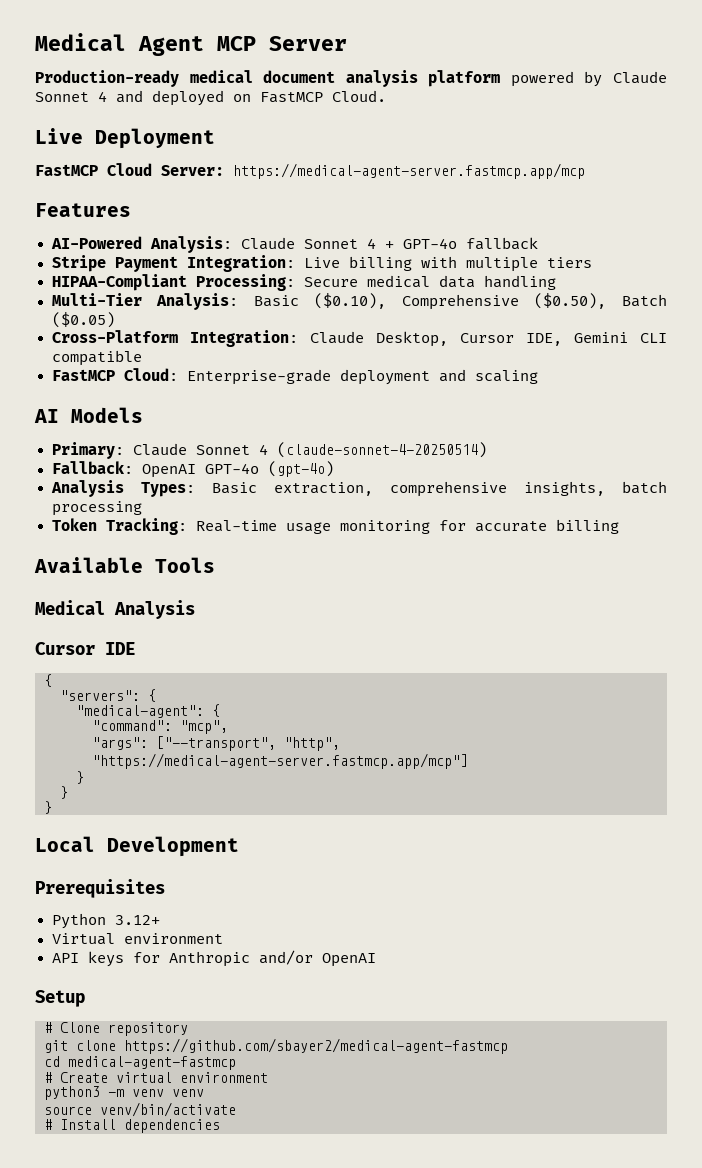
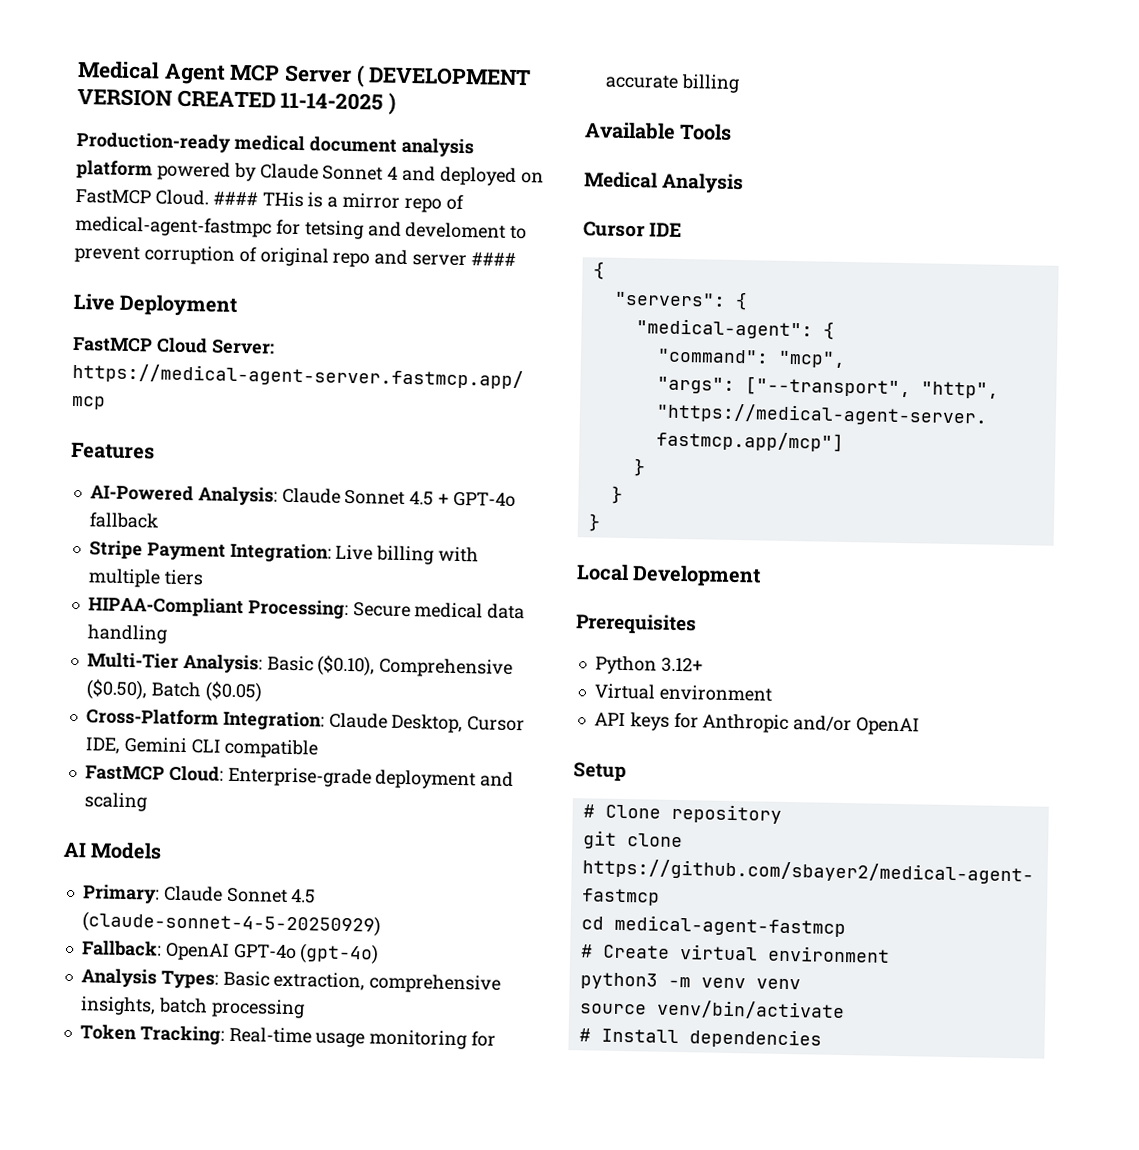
(347, 43) none -> [355,65,532,88] [77,87,397,115] ( DEVELOPMENT VERSION CREATED 11-14-2025 )
(386, 96) none -> [212,191,464,213] [75,215,528,240] [74,245,517,268] #### THis is a mirror repo of medical-agent-fastmpc for tetsing and develoment to prevent corruption of original repo and server ####
[366,238,376,249] 4 -> [409,491,435,506] 4.5
[258,442,487,458] 4 (claude-sonnet-4-20250514) -> [291,889,317,904] [81,911,381,937] 4.5 (claude-sonnet-4-5-20250929)

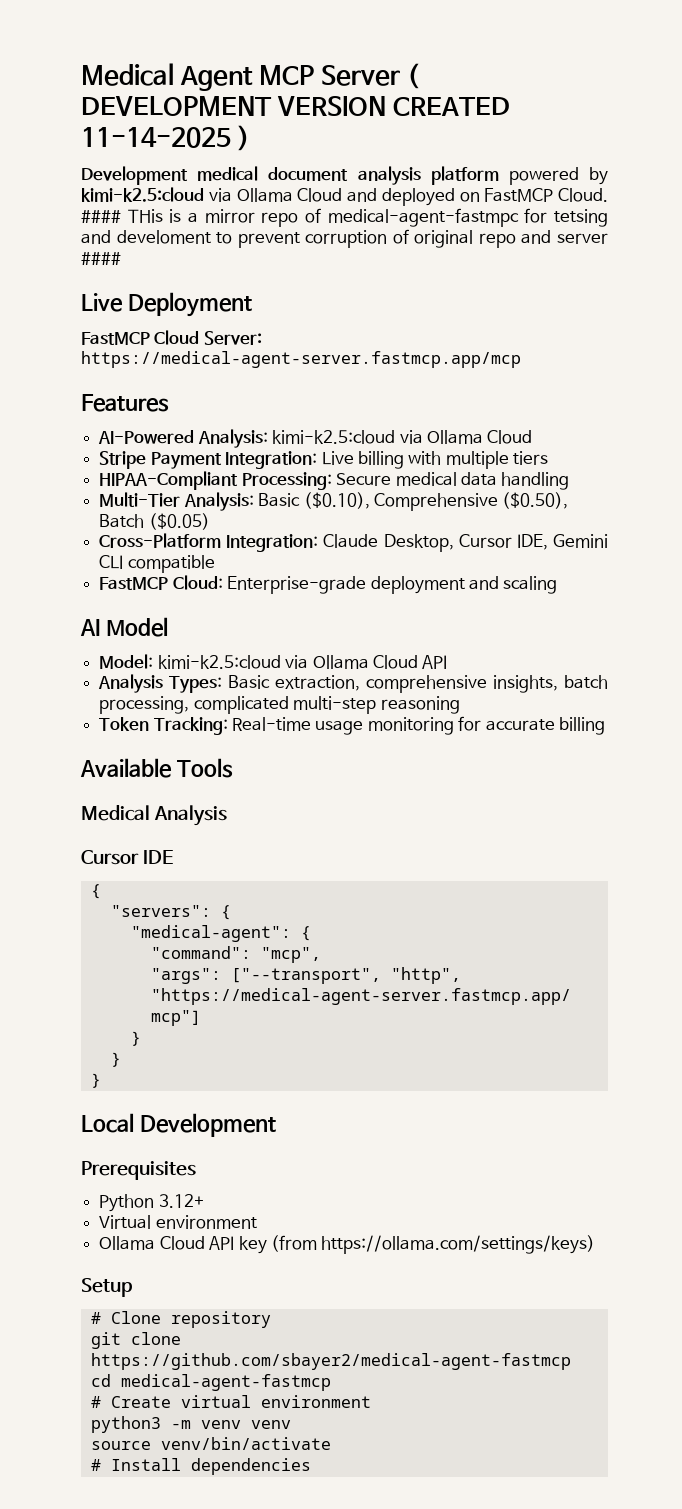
[76,131,231,153] Production-ready -> [81,166,188,185] Development
[259,163,399,181] Claude Sonnet 4 -> [81,187,343,202] kimi-k2.5:cloud via Ollama Cloud
[281,487,516,508] [88,512,159,529] Claude Sonnet 4.5 + GPT-4o fallback -> [272,430,533,444] kimi-k2.5:cloud via Ollama Cloud
[90,841,163,860] [81,884,317,904] [81,911,381,937] [81,940,380,965] Models // Primary: Claude Sonnet 4.5 (claude-sonnet-4-5-20250929) // Fallback: OpenAI GPT-4o (gpt-4o) -> [105,617,168,637] [99,654,448,669] Model // Model: kimi-k2.5:cloud via Ollama Cloud API
[210,998,305,1019] processing -> [99,696,460,714] processing, complicated multi-step reasoning
[593,712,921,736] API keys for Anthropic and/or OpenAI -> [99,1235,596,1254] Ollama Cloud API key (from https://ollama.com/settings/keys)

